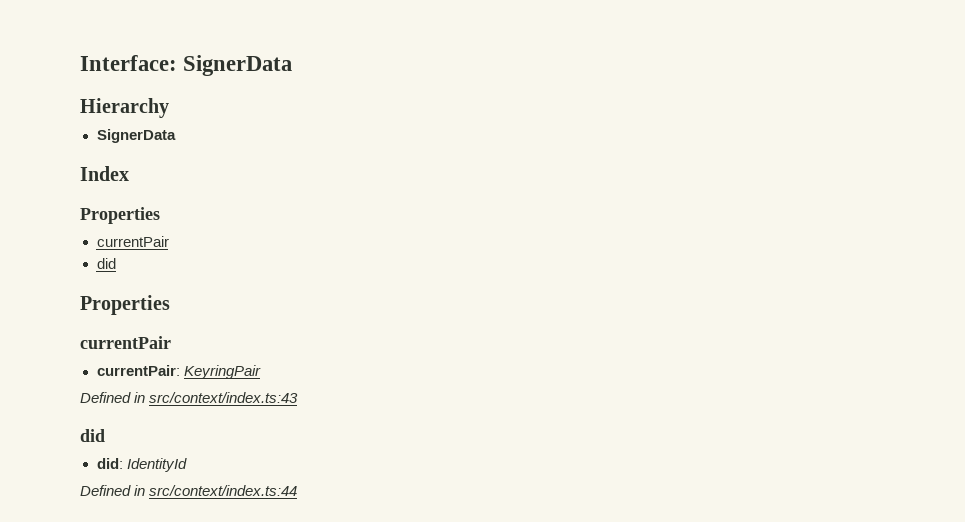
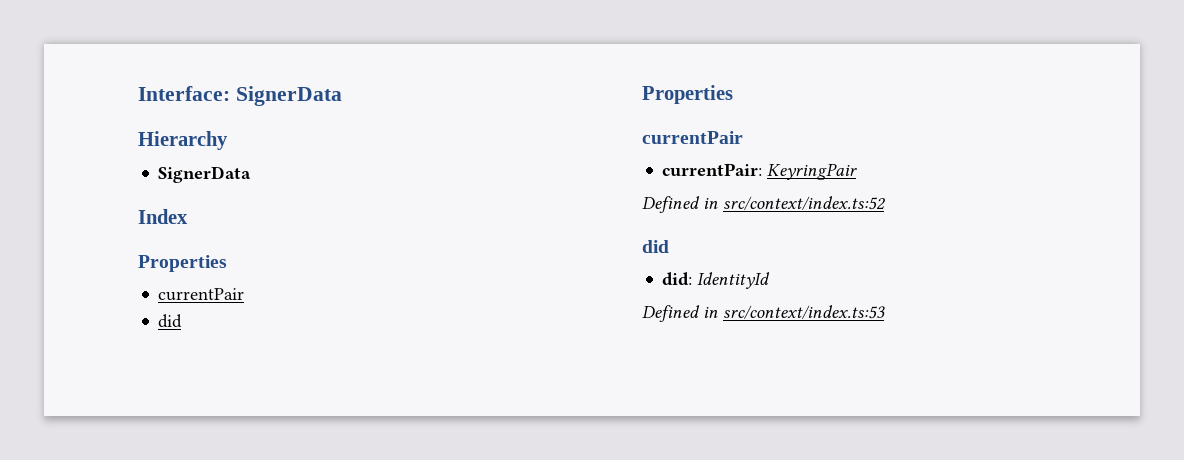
[149,392,299,403] src/context/index.ts:43 -> [723,196,886,210] src/context/index.ts:52
[149,485,298,496] src/context/index.ts:44 -> [723,305,885,319] src/context/index.ts:53

